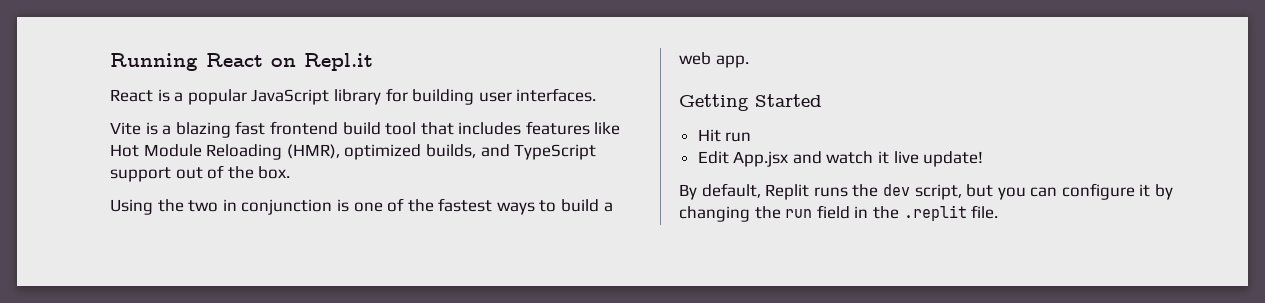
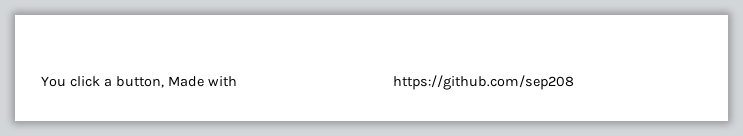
[110,53,373,71] [110,88,597,105] [110,121,621,138] [110,144,597,160] [110,165,291,182] [110,198,613,215] [679,52,749,68] [679,94,822,111] [697,129,752,142] [697,151,984,167] [679,183,1174,200] [679,205,999,222] Running React on Repl.it // React is a popular JavaScript library for building user interfaces. // Vite is a blazing fast frontend build tool that includes features like Hot Module Reloading (HMR), optimized builds, and TypeScript support out of the box. // Using the two in conjunction is one of the fastest ways to build a web app. // Getting Started // Hit run // Edit App.jsx and watch it live update! // By default, Replit runs the dev script, but you can configure it by changing the run field in the .replit file. -> [41,75,574,90] You click a button, Made with https://github.com/sep208

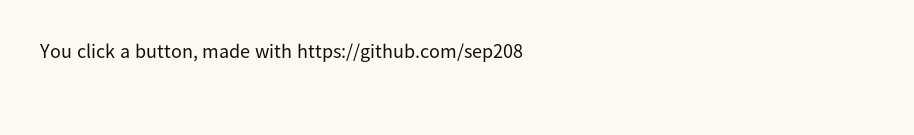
[167,76,204,87] Made -> [202,43,251,58] made

